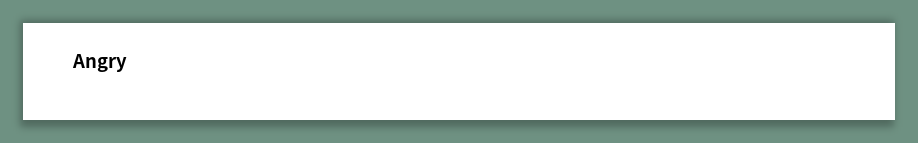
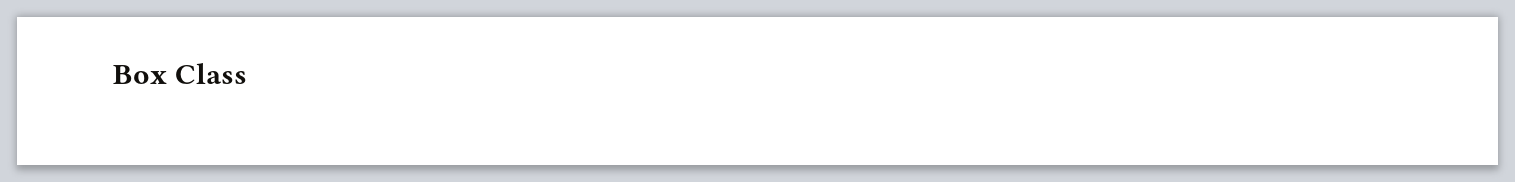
[72,54,127,72] Angry -> [113,63,248,84] Box Class

